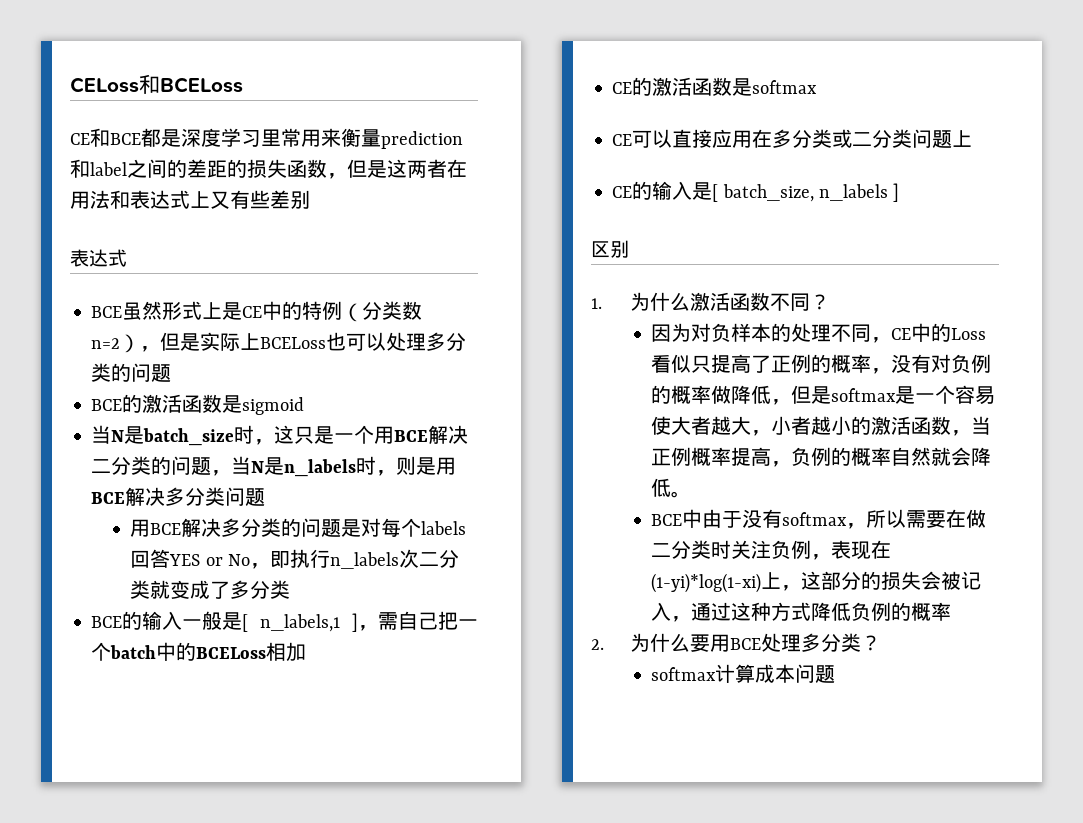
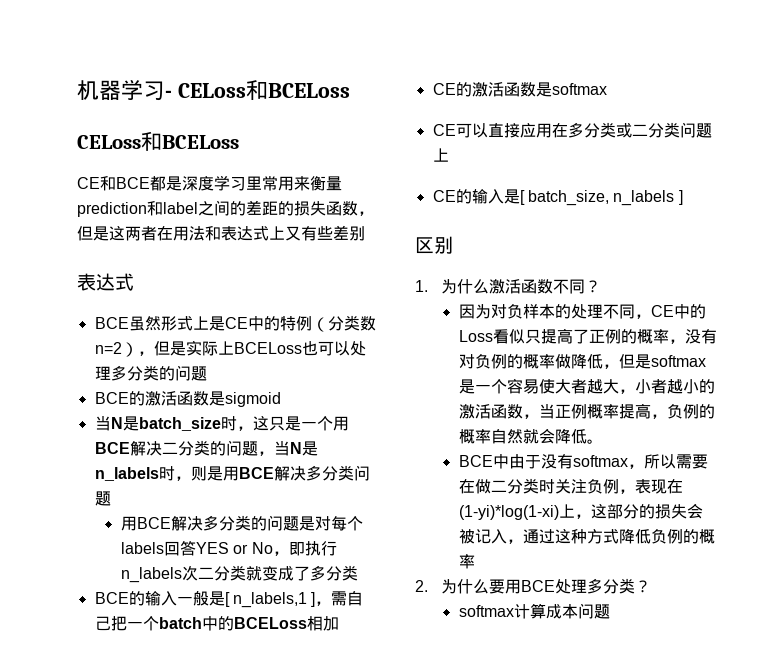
(70, 85) none -> [77,80,350,101] 机器学习- CELoss和BCELoss //

